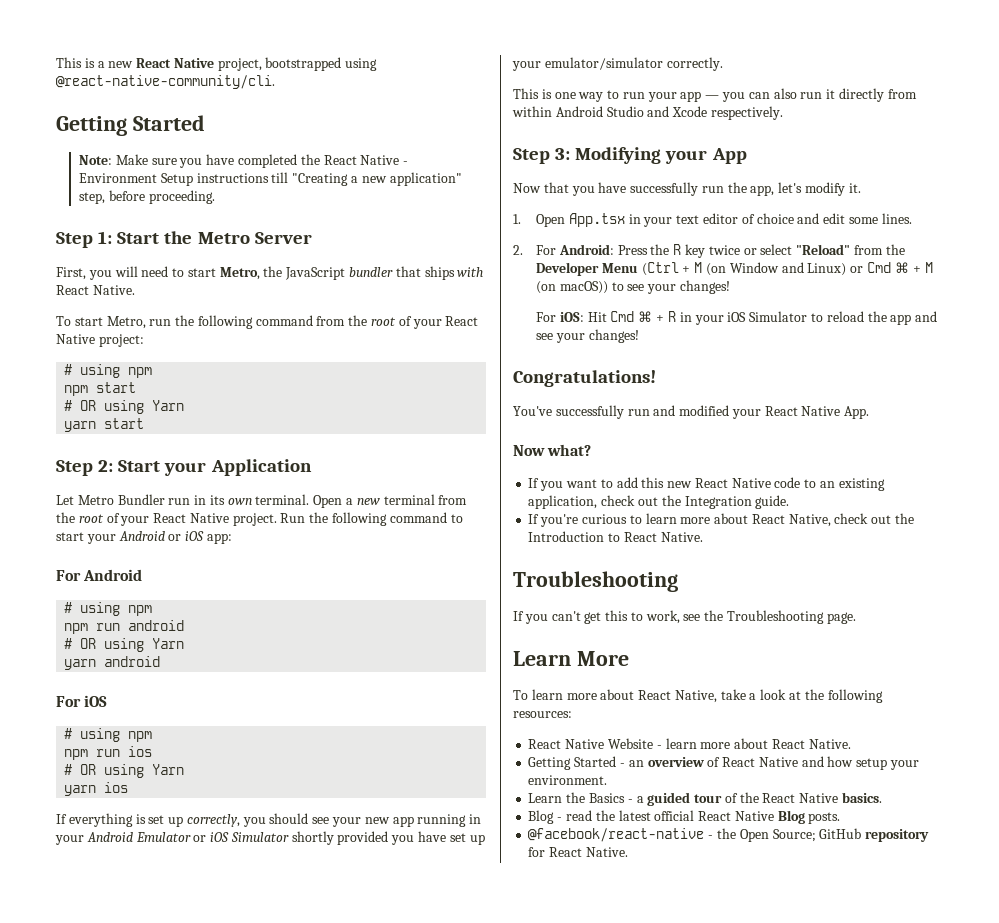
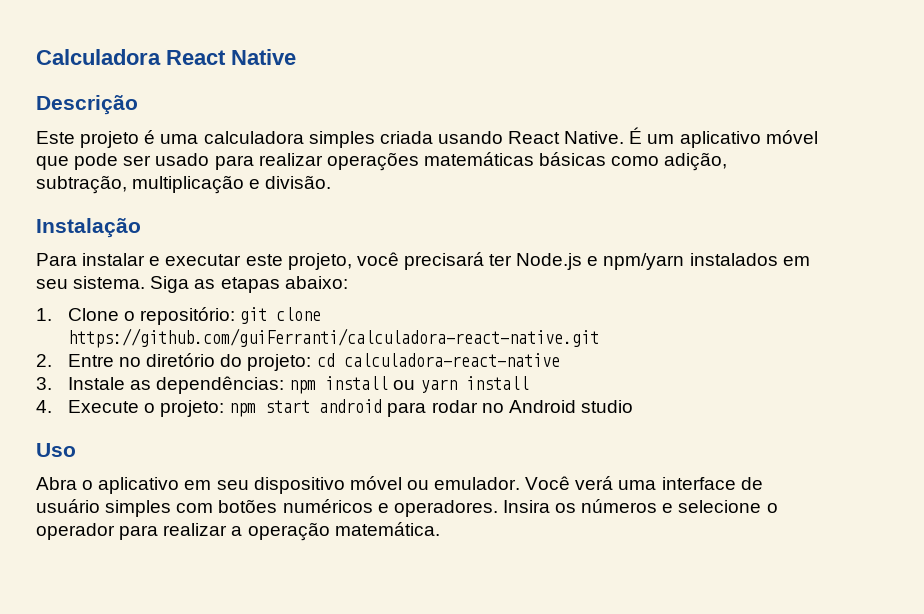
[56,57,378,71] [56,75,275,89] [56,115,205,136] [79,154,409,168] [79,172,462,186] [79,190,215,204] [56,231,312,248] [56,266,484,280] [56,285,135,295] [56,315,479,329] [56,334,144,347] [64,364,153,378] [64,382,137,396] [64,400,185,414] [64,418,145,432] [56,459,312,476] [56,494,468,508] [56,512,463,526] [56,531,232,544] [56,569,143,581] [64,602,153,616] [64,620,185,634] [64,638,185,652] [64,656,161,670] [56,695,108,707] [64,728,153,742] [64,746,153,760] [64,764,185,778] [64,782,129,796] [56,813,482,827] [55,831,485,845] [512,57,723,71] [513,88,917,102] [512,106,783,120] [513,147,747,164] [513,182,861,196] [513,213,912,227] [513,244,905,258] [536,262,933,276] [536,280,731,294] [536,311,938,325] [536,329,639,343] [513,370,656,387] [513,405,870,419] [513,444,592,456] [528,477,885,491] [528,495,790,509] [528,513,914,527] [528,531,703,542] [513,571,678,592] [513,610,856,624] [513,651,629,666] [513,689,883,703] [513,711,572,718] [528,738,851,749] [528,756,919,770] [528,775,608,785] [528,792,882,806] [528,810,841,824] [528,828,930,842] [528,847,628,857] This is a new React Native project, bootstrapped using @react-native-community/cli. // Getting Started // Note: Make sure you have completed the React Native - Environment Setup instructions till "Creating a new application" step, before proceeding. // Step 1: Start the Metro Server // First, you will need to start Metro, the JavaScript bundler that ships with React Native. // To start Metro, run the following command from the root of your React Native project: // # using npm // npm start // # OR using Yarn // yarn start // Step 2: Start your Application // Let Metro Bundler run in its own terminal. Open a new terminal from the root of your React Native project. Run the following command to start your Android or iOS app: // For Android // # using npm // npm run android // # OR using Yarn // yarn android // For iOS // # using npm // npm run ios // # OR using Yarn // yarn ios // If everything is set up correctly, you should see your new app running in your Android Emulator or iOS Simulator shortly provided you have set up your emulator/simulator correctly. // This is one way to run your app — you can also run it directly from within Android Studio and Xcode respectively. // Step 3: Modifying your App // Now that you have successfully run the app, let's modify it. // 1. Open App.tsx in your text editor of choice and edit some lines. // 2. For Android: Press the R key twice or select "Reload" from the Developer Menu (Ctrl + M (on Window and Linux) or Cmd ⌘ + M (on macOS)) to see your changes! // For iOS: Hit Cmd ⌘ + R in your iOS Simulator to reload the app and see your changes! // Congratulations! // You've successfully run and modified your React Native App. // Now what? // If you want to add this new React Native code to an existing application, check out the Integration guide. // If you're curious to learn more about React Native, check out the Introduction to React Native. // Troubleshooting // If you can't get this to work, see the Troubleshooting page. // Learn More // To learn more about React Native, take a look at the following resources: // React Native Website - learn more about React Native. // Getting Started - an overview of React Native and how setup your environment. // Learn the Basics - a guided tour of the React Native basics. // Blog - read the latest official React Native Blog posts. // @facebook/react-native - the Open Source; GitHub repository for React Native. -> [36,49,296,65] [36,95,138,115] [36,127,818,148] [36,152,728,171] [36,175,332,194] [36,218,141,238] [36,252,810,270] [36,276,348,293] [36,307,322,325] [67,328,599,348] [36,353,560,371] [36,376,529,394] [36,399,633,417] [36,443,76,457] [36,476,763,494] [36,499,778,517] [36,522,440,541] Calculadora React Native // Descrição // Este projeto é uma calculadora simples criada usando React Native. É um aplicativo móvel que pode ser usado para realizar operações matemáticas básicas como adição, subtração, multiplicação e divisão. // Instalação // Para instalar e executar este projeto, você precisará ter Node.js e npm/yarn instalados em seu sistema. Siga as etapas abaixo: // 1. Clone o repositório: git clone https://github.com/guiFerranti/calculadora-react-native.git // 2. Entre no diretório do projeto: cd calculadora-react-native // 3. Instale as dependências: npm install ou yarn install // 4. Execute o projeto: npm start android para rodar no Android studio // Uso // Abra o aplicativo em seu dispositivo móvel ou emulador. Você verá uma interface de usuário simples com botões numéricos e operadores. Insira os números e selecione o operador para realizar a operação matemática.

